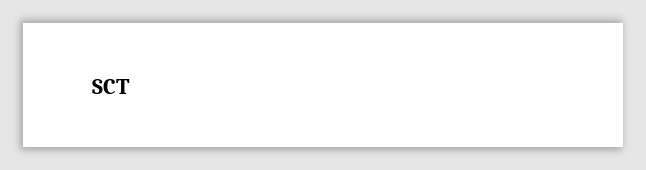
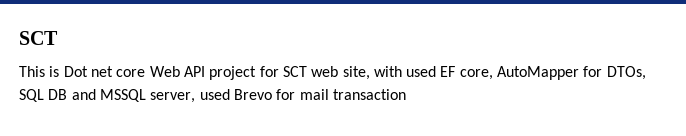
[92,79,130,94] SCT -> [19,31,58,45] [19,66,646,80] [19,89,406,103] SCT // This is Dot net core Web API project for SCT web site, with used EF core, AutoMapper for DTOs, SQL DB and MSSQL server, used Brevo for mail transaction

